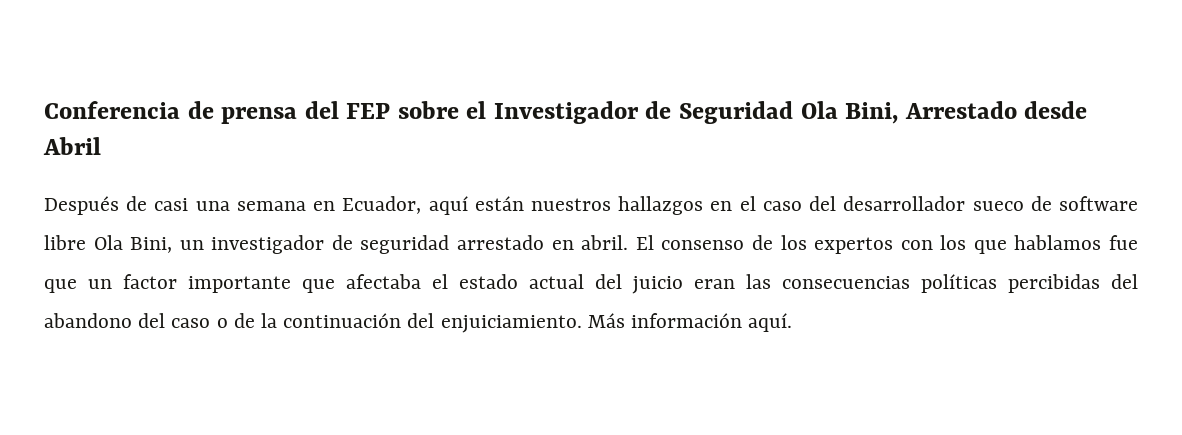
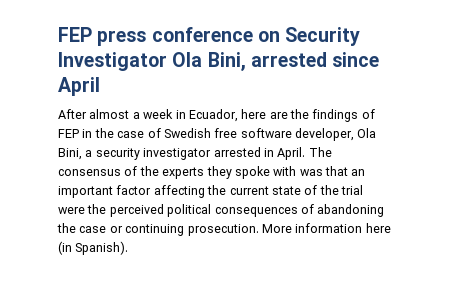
[44,101,1088,124] [43,137,101,155] [44,196,1138,215] [44,235,1138,254] [44,274,1138,294] [44,313,793,333] Conferencia de prensa del FEP sobre el Investigador de Seguridad Ola Bini, Arrestado desde Abril // Después de casi una semana en Ecuador, aquí están nuestros hallazgos en el caso del desarrollador sueco de software libre Ola Bini, un investigador de seguridad arrestado en abril. El consenso de los expertos con los que hablamos fue que un factor importante que afectaba el estado actual del juicio eran las consecuencias políticas percibidas del abandono del caso o de la continuación del enjuiciamiento. Más información aquí. -> [58,27,361,46] [58,52,380,71] [58,77,100,96] [58,109,375,122] [58,128,377,141] [58,147,332,160] [58,166,366,179] [58,185,363,198] [58,204,385,217] [57,223,391,236] [58,241,129,255] FEP press conference on Security Investigator Ola Bini, arrested since April // After almost a week in Ecuador, here are the findings of FEP in the case of Swedish free software developer, Ola Bini, a security investigator arrested in April. The consensus of the experts they spoke with was that an important factor affecting the current state of the trial were the perceived political consequences of abandoning the case or continuing prosecution. More information here (in Spanish).

